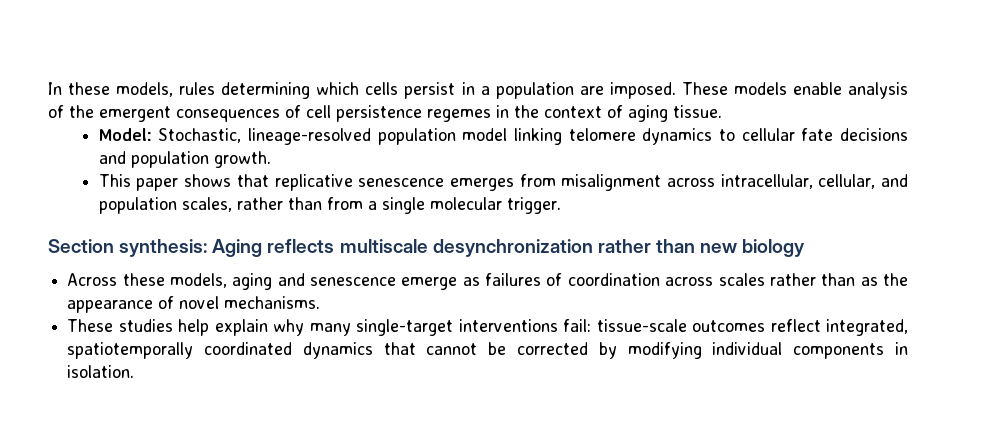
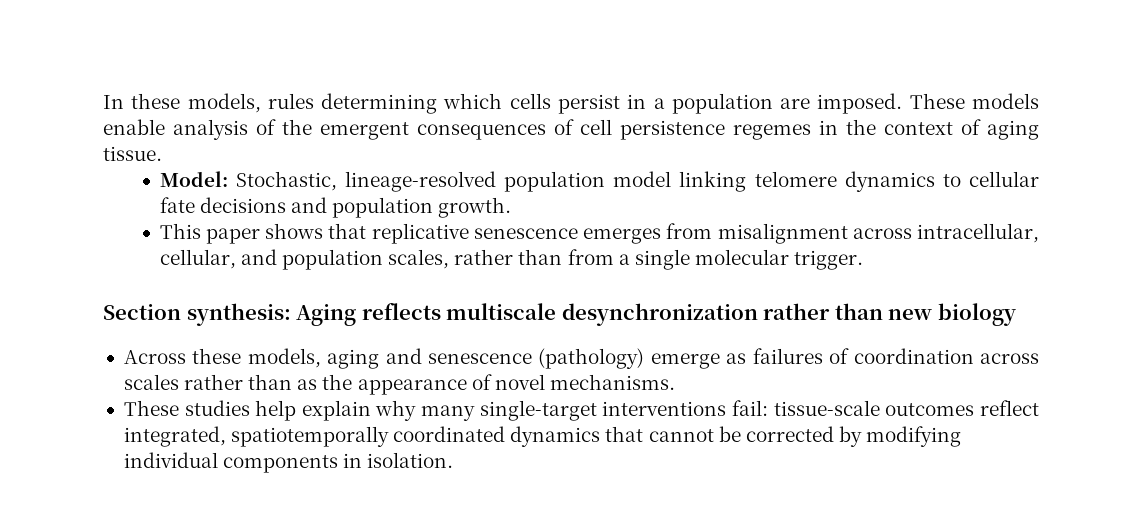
(397, 281) none -> [538,348,645,369] (pathology)

